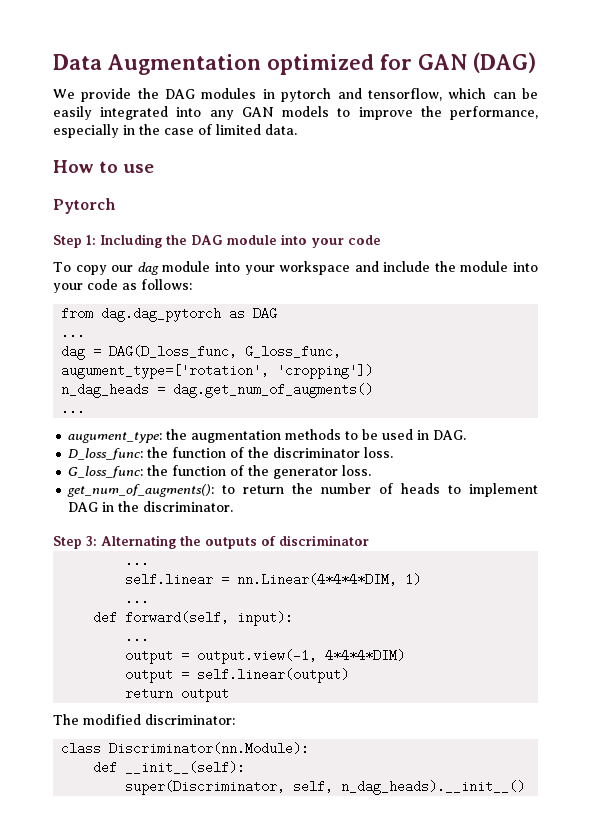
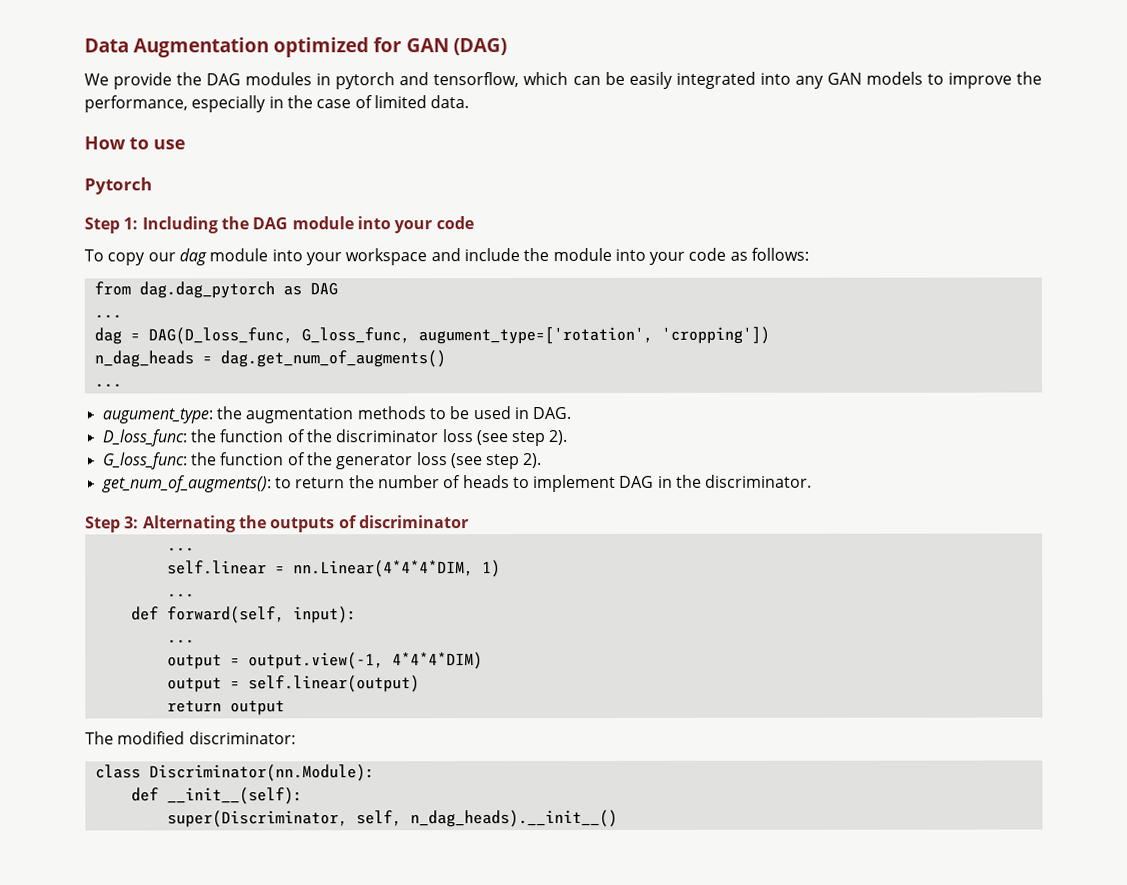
[364,447,394,458] loss. -> [441,429,569,447] loss (see step 2).
[342,465,372,476] loss. -> [416,452,543,470] loss (see step 2).

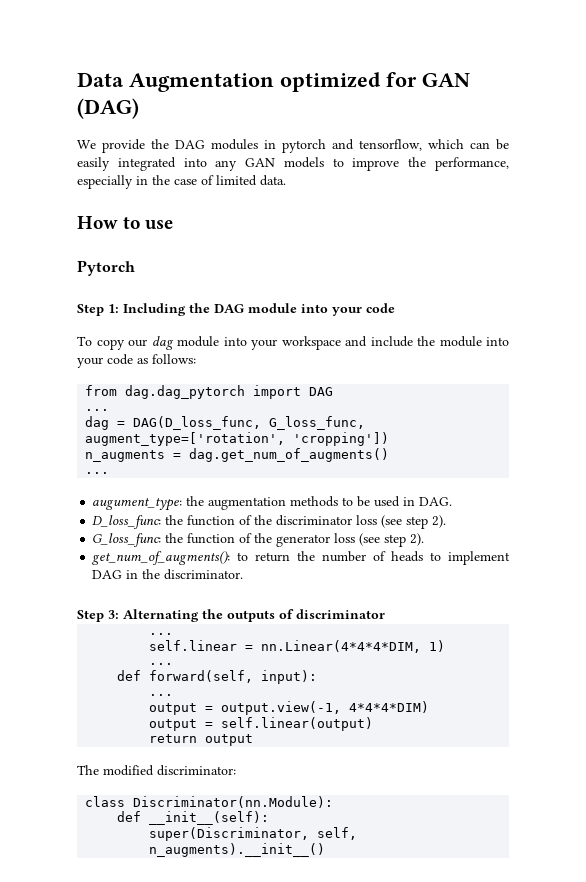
[282,285,302,296] as -> [253,385,302,399] import
[417,326,653,345] augument_type=['rotation', -> [85,432,286,446] augment_type=['rotation',
[93,350,194,368] n_dag_heads -> [85,450,166,462] n_augments
[409,809,618,828] n_dag_heads).__init__() -> [149,843,326,857] n_augments).__init__()

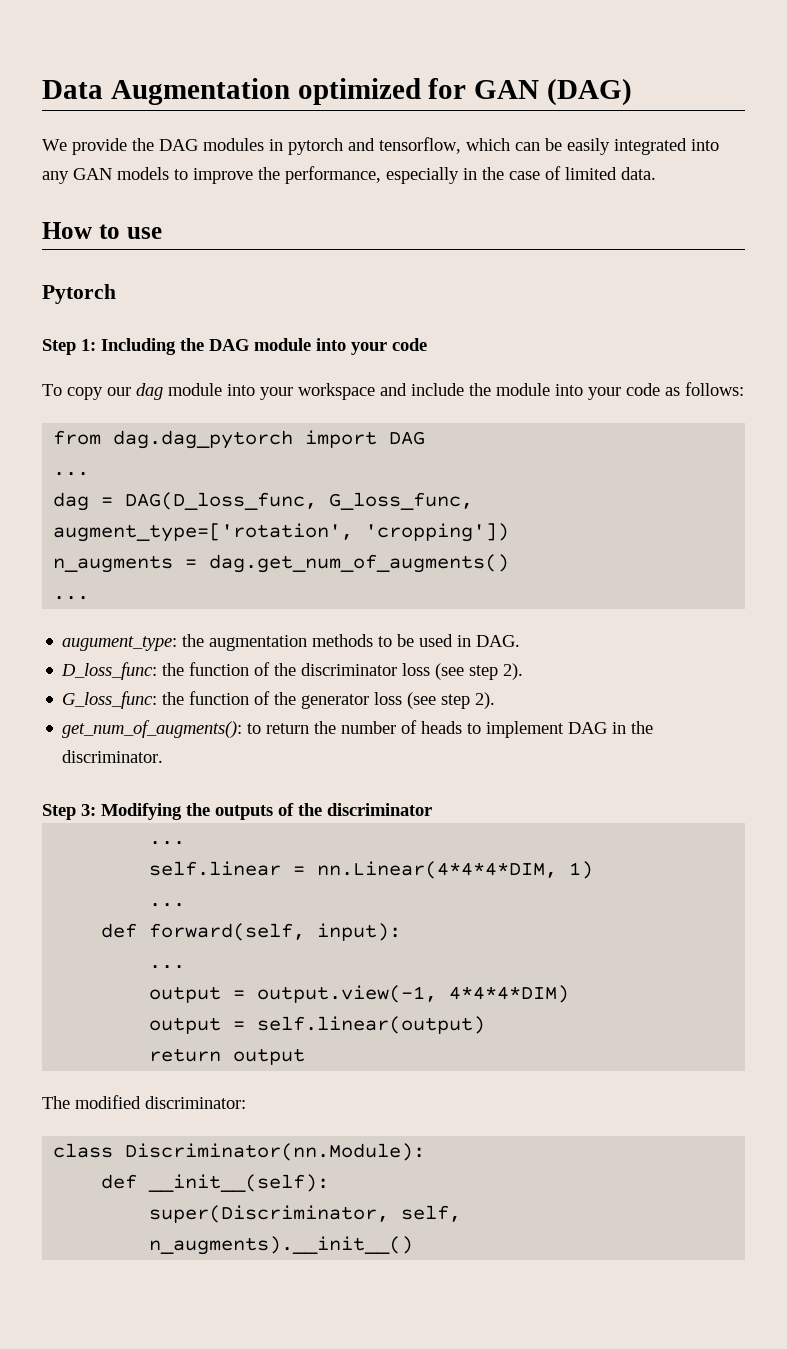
[123,609,199,622] Alternating -> [101,803,182,820] Modifying
(294, 614) none -> [298,803,322,816] the

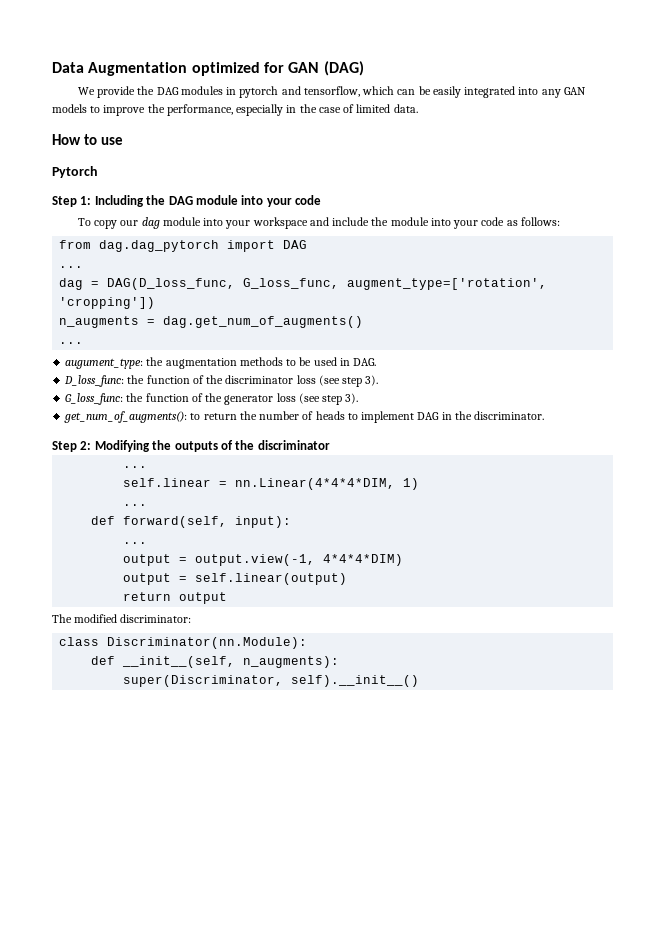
[503,663,524,680] 2). -> [365,375,379,386] 3).
[475,692,496,709] 2). -> [345,393,359,404] 3).
[81,804,96,816] 3: -> [80,441,92,450] 2:
[148,1174,330,1192] __init__(self): -> [122,656,340,668] __init__(self, n_augments):
[401,1205,462,1222] [149,1236,414,1255] self, n_augments).__init__() -> [291,675,420,687] self).__init__()

